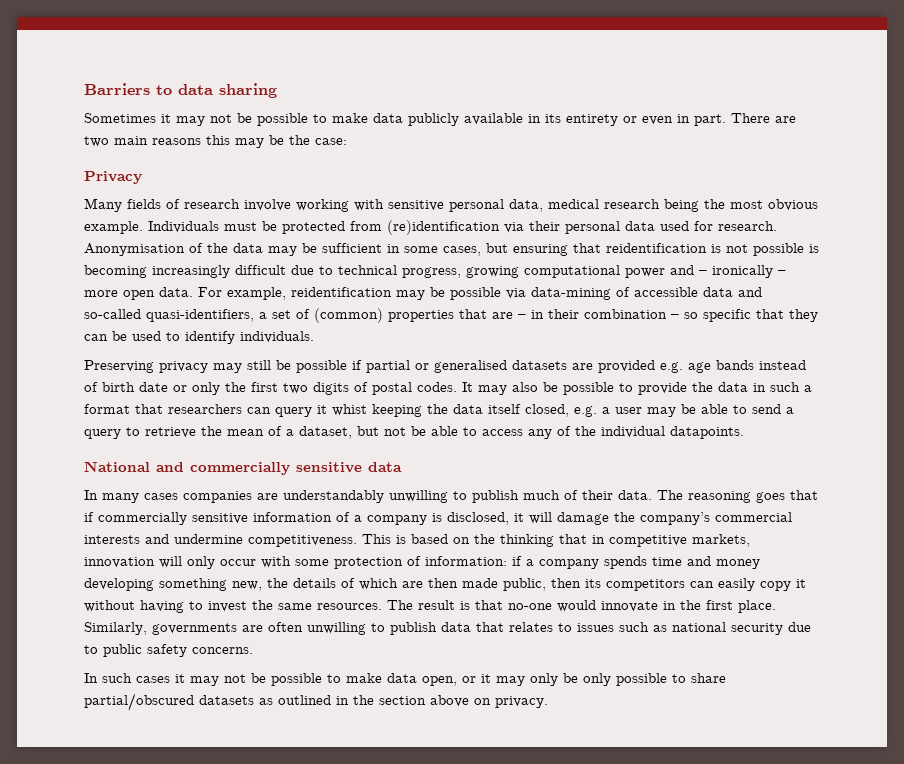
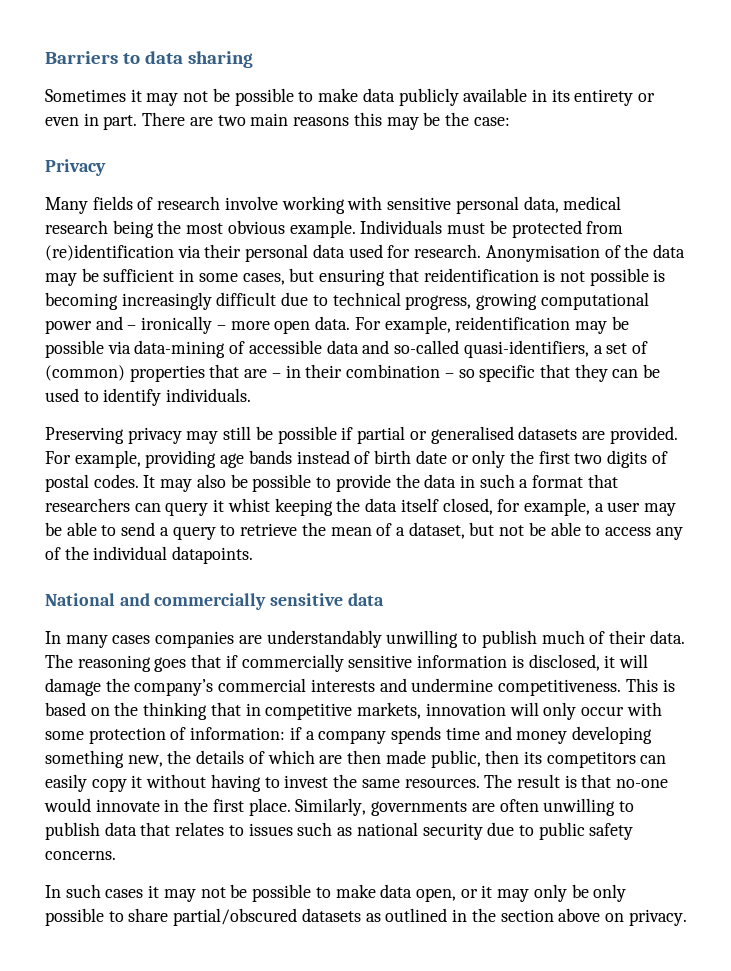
[598,360,683,373] provided e.g. -> [609,426,678,444] [45,450,217,468] provided. For example, providing
[574,406,597,417] e.g. -> [497,498,590,516] for example,
[336,512,427,525] of a company -> (508, 661) none

